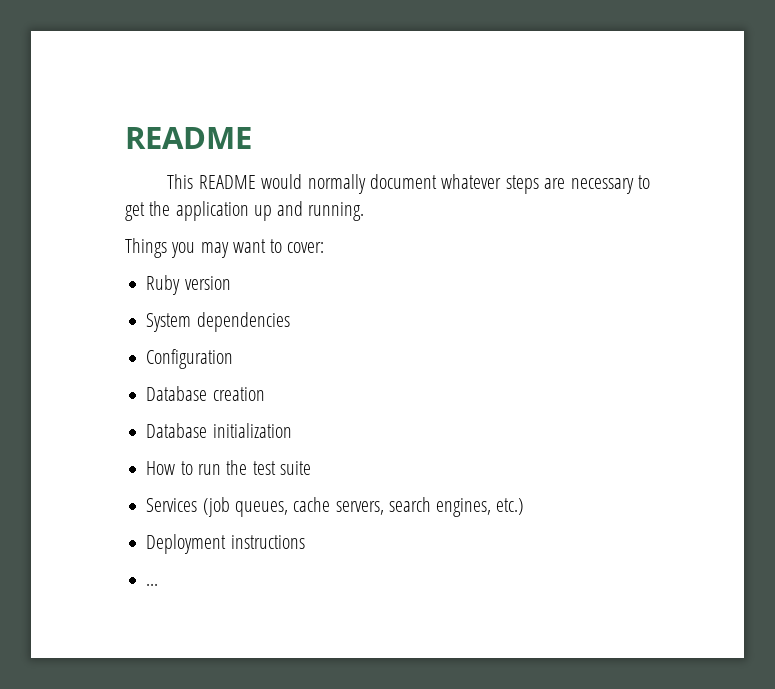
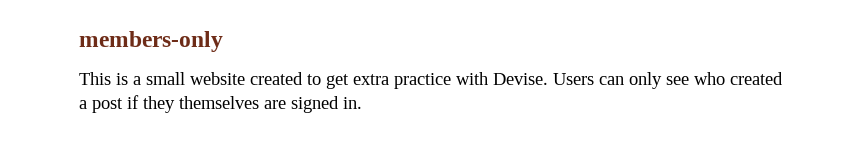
[125,127,252,149] README -> [79,31,223,52] members-only
[198,174,651,194] [125,201,365,221] [125,238,325,258] [146,275,231,295] [146,312,290,332] [146,349,234,369] [146,386,265,401] [146,423,292,438] [146,460,311,475] [146,497,525,517] [146,534,305,554] [146,583,159,586] README would normally document whatever steps are necessary to get the application up and running. // Things you may want to cover: // Ruby version // System dependencies // Configuration // Database creation // Database initialization // How to run the test suite // Services (job queues, cache servers, search engines, etc.) // Deployment instructions // ... -> [116,72,783,89] [79,95,362,113] is a small website created to get extra practice with Devise. Users can only see who created a post if they themselves are signed in.

